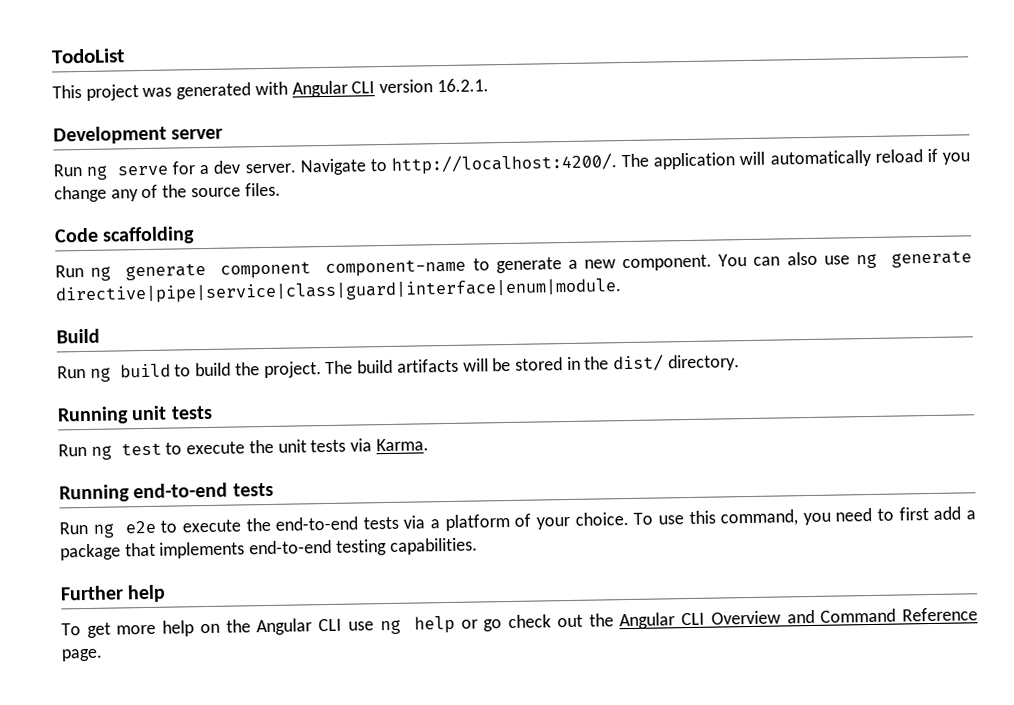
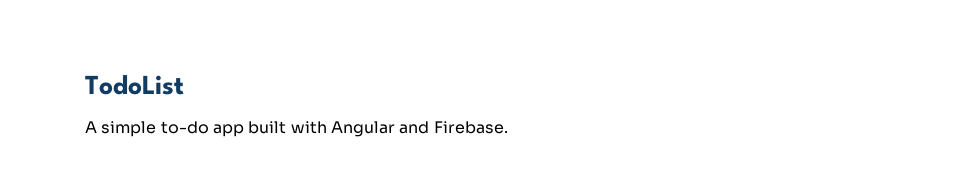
[52,78,489,101] [53,125,224,145] [53,148,971,180] [54,182,281,203] [54,226,196,245] [55,250,972,281] [55,278,622,305] [56,328,100,344] [57,354,740,382] [57,405,213,425] [58,438,429,460] [59,482,274,503] [59,506,977,538] [60,537,478,561] [60,584,167,603] [61,607,979,639] [61,648,103,662] This project was generated with Angular CLI version 16.2.1. // Development server // Run ng serve for a dev server. Navigate to http://localhost:4200/. The application will automatically reload if you change any of the source files. // Code scaffolding // Run ng generate component component-name to generate a new component. You can also use ng generate directive|pipe|service|class|guard|interface|enum|module. // Build // Run ng build to build the project. The build artifacts will be stored in the dist/ directory. // Running unit tests // Run ng test to execute the unit tests via Karma. // Running end-to-end tests // Run ng e2e to execute the end-to-end tests via a platform of your choice. To use this command, you need to first add a package that implements end-to-end testing capabilities. // Further help // To get more help on the Angular CLI use ng help or go check out the Angular CLI Overview and Command Reference page. -> [85,121,508,137] A simple to-do app built with Angular and Firebase.

